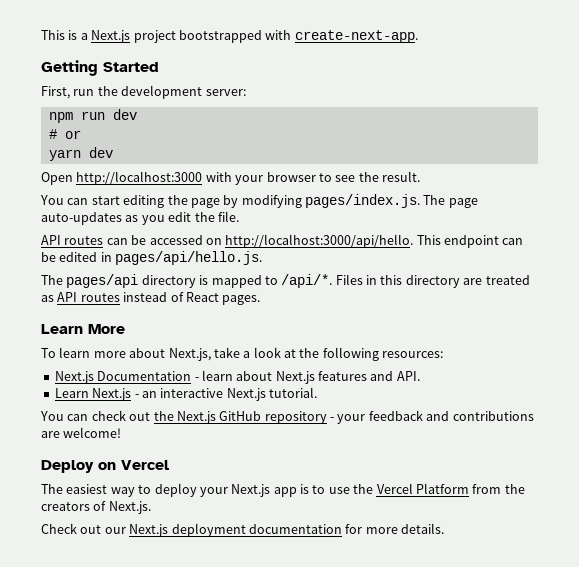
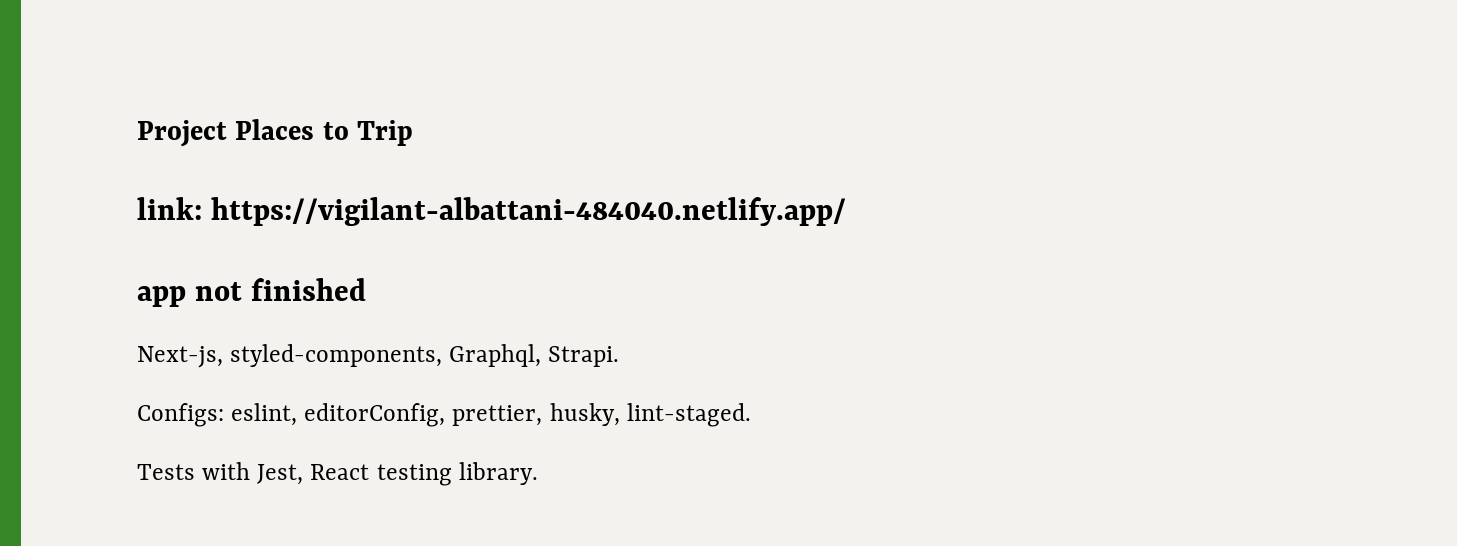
[41,30,418,43] [41,60,159,76] [41,85,246,99] [48,109,137,123] [48,129,81,139] [48,147,113,161] [41,171,420,185] [40,194,478,208] [41,211,239,225] [41,234,524,248] [41,251,263,265] [41,274,530,288] [41,292,261,305] [41,324,125,334] [41,347,444,361] [54,370,420,384] [54,387,317,401] [40,410,534,424] [41,427,122,438] [41,460,169,473] [41,483,525,497] [41,501,151,514] [41,523,444,537] This is a Next.js project bootstrapped with create-next-app. // Getting Started // First, run the development server: // npm run dev // # or // yarn dev // Open http://localhost:3000 with your browser to see the result. // You can start editing the page by modifying pages/index.js. The page auto-updates as you edit the file. // API routes can be accessed on http://localhost:3000/api/hello. This endpoint can be edited in pages/api/hello.js. // The pages/api directory is mapped to /api/*. Files in this directory are treated as API routes instead of React pages. // Learn More // To learn more about Next.js, take a look at the following resources: // Next.js Documentation - learn about Next.js features and API. // Learn Next.js - an interactive Next.js tutorial. // You can check out the Next.js GitHub repository - your feedback and contributions are welcome! // Deploy on Vercel // The easiest way to deploy your Next.js app is to use the Vercel Platform from the creators of Next.js. // Check out our Next.js deployment documentation for more details. -> [137,119,414,147] [137,197,847,226] [137,278,367,307] [137,344,620,368] [137,403,751,427] [137,462,538,486] Project Places to Trip // link: https://vigilant-albattani-484040.netlify.app/ // app not finished // Next-js, styled-components, Graphql, Strapi. // Configs: eslint, editorConfig, prettier, husky, lint-staged. // Tests with Jest, React testing library.

